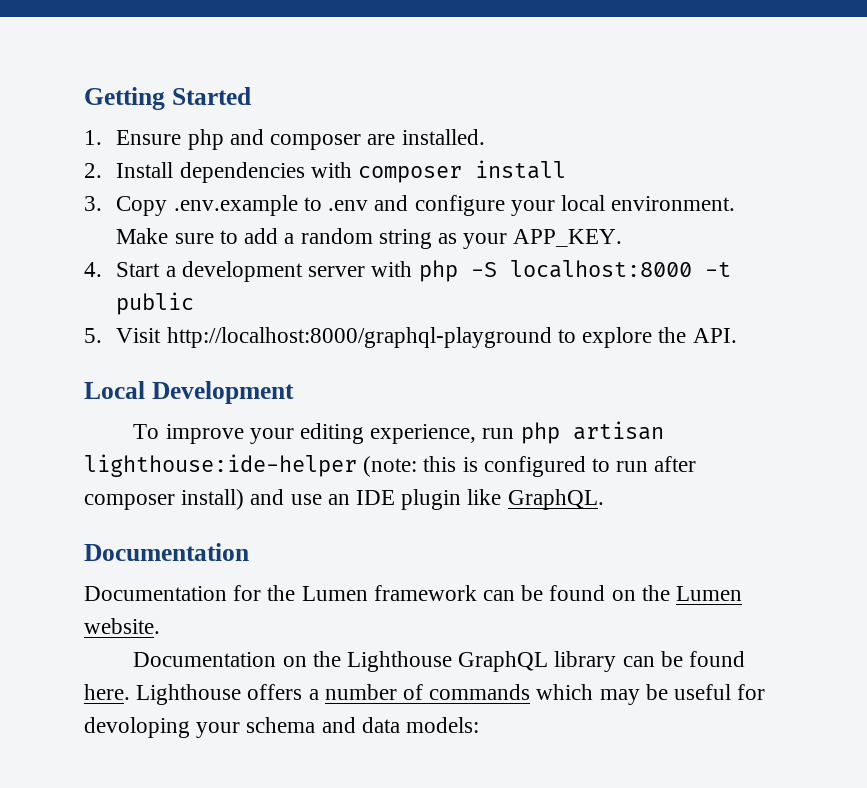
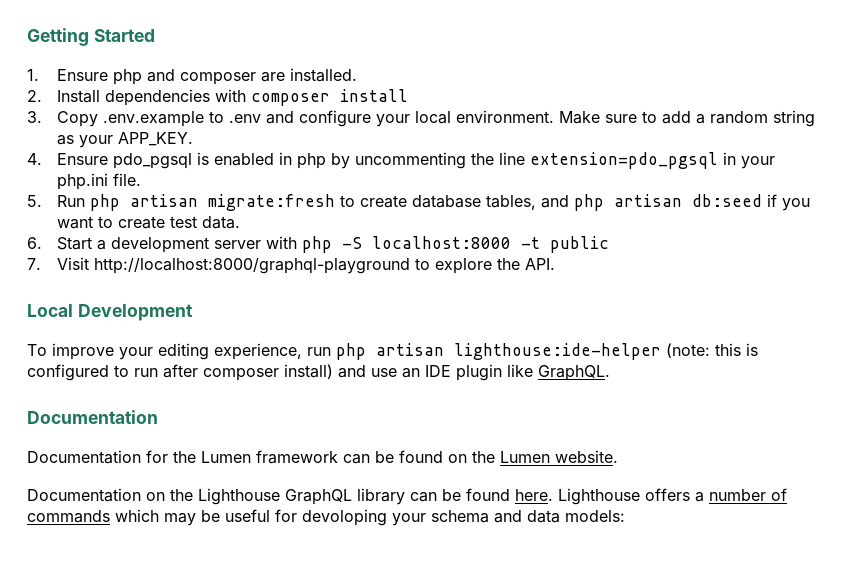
(102, 269) none -> [56,152,775,169] [56,173,141,190] [27,194,810,211] [56,216,240,229] [27,237,42,249] Ensure pdo_pgsql is enabled in php by uncommenting the line extension=pdo_pgsql in your php.ini file. // 5. Run php artisan migrate:fresh to create database tables, and php artisan db:seed if you want to create test data. // 6.
[84,328,102,343] 5. -> [27,258,41,270] 7.

